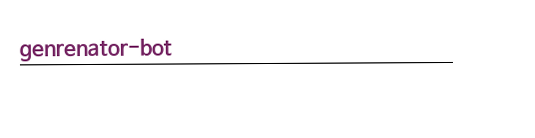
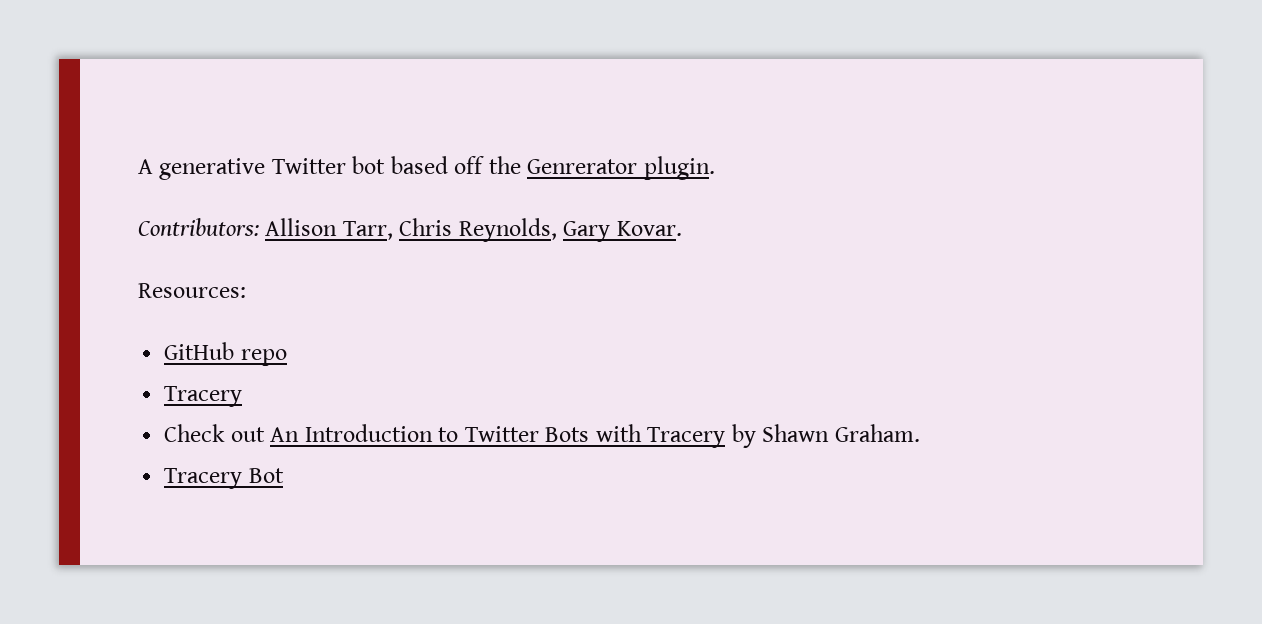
[19,38,172,62] genrenator-bot -> [138,156,715,180] [138,218,682,242] [138,283,246,298] [164,342,287,366] [164,386,243,407] [164,424,920,448] [164,468,284,489] A generative Twitter bot based off the Genrerator plugin. // Contributors: Allison Tarr, Chris Reynolds, Gary Kovar. // Resources: // GitHub repo // Tracery // Check out An Introduction to Twitter Bots with Tracery by Shawn Graham. // Tracery Bot

